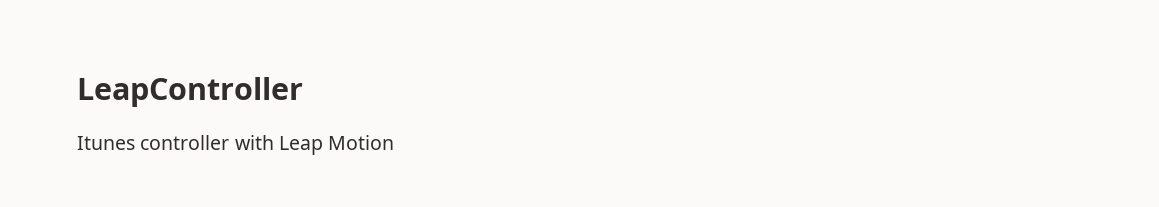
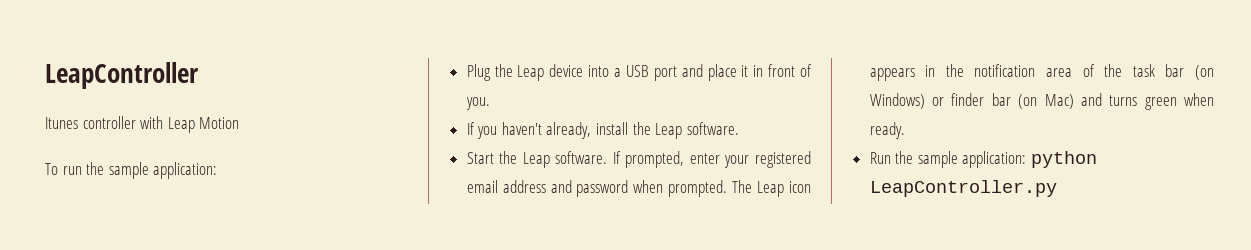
(395, 142) none -> [45,162,218,179] [466,64,813,81] [465,97,490,110] [466,122,739,139] [466,151,811,168] [466,180,811,197] [869,64,1214,81] [869,93,1214,110] [869,122,905,139] [869,151,1098,168] [869,180,1057,197] // To run the sample application: // Plug the Leap device into a USB port and place it in front of you. // If you haven't already, install the Leap software. // Start the Leap software. If prompted, enter your registered email address and password when prompted. The Leap icon appears in the notification area of the task bar (on Windows) or finder bar (on Mac) and turns green when ready. // Run the sample application: python LeapController.py

